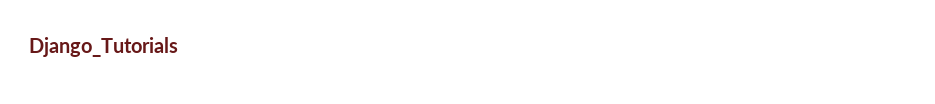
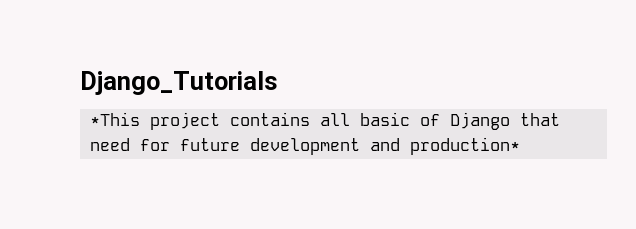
(178, 47) none -> [89,112,560,130] [89,137,520,155] // *This project contains all basic of Django that need for future development and production*

